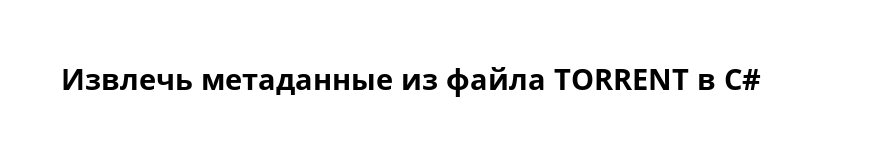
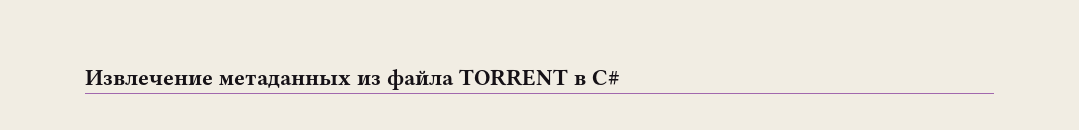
[61,69,393,95] Извлечь метаданные -> [85,70,352,88] Извлечение метаданных

